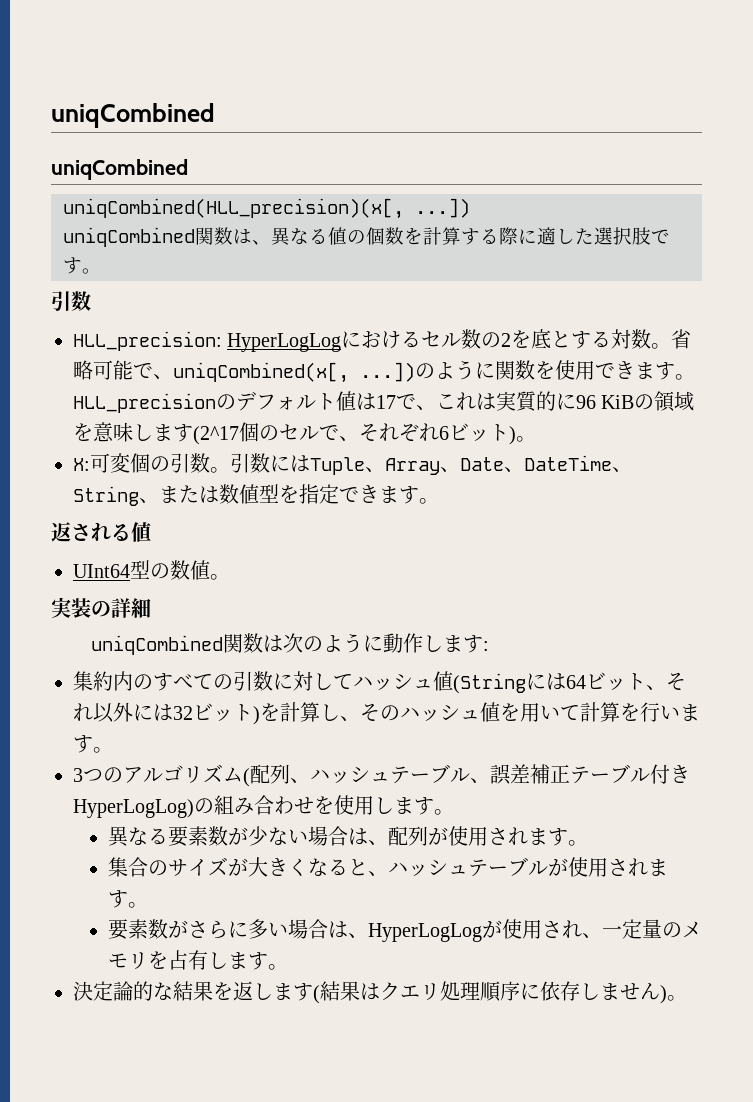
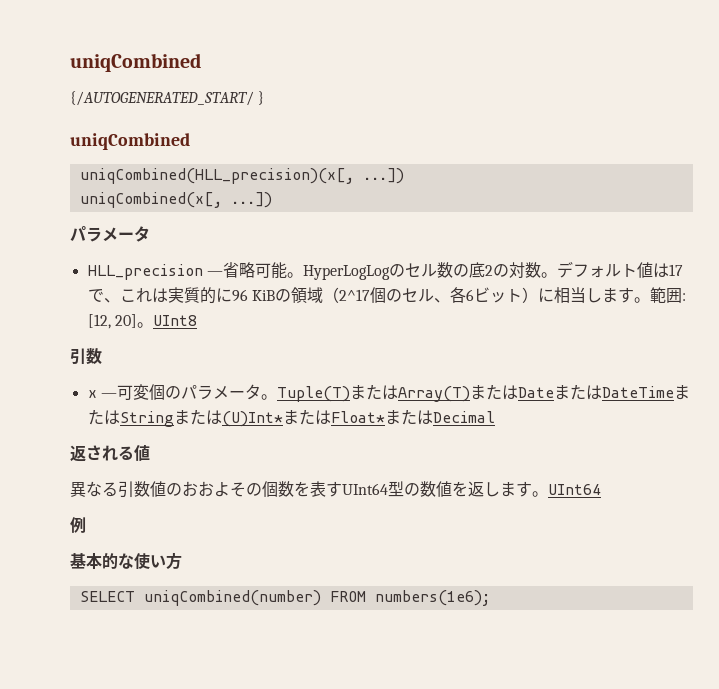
[51,103,215,128] uniqCombined -> [70,53,201,72] [70,91,265,106] uniqCombined // {/AUTOGENERATED_START/ }
[63,227,670,247] [63,257,101,274] [51,291,91,312] [73,329,692,352] [73,360,695,383] [73,393,236,413] uniqCombined関数は、異なる値の個数を計算する際に適した選択肢です。 // 引数 // HLL_precision: HyperLogLogにおけるセル数の2を底とする対数。省略可能で、uniqCombined(x[, ...])のように関数を使用できます。HLL_precisionの -> [79,192,272,208] [70,226,150,242] [87,262,557,280] uniqCombined(x[, ...]) // パラメータ // HLL_precision —省略可能。HyperLogLogのセル数の底2の対数。
[73,422,536,445] [73,453,632,475] [73,484,439,506] [51,522,151,542] [73,560,230,580] [51,597,151,618] [90,633,489,655] [73,671,686,694] [73,702,700,725] [73,735,113,753] [73,764,690,787] [73,795,454,818] [107,826,588,847] [107,857,668,877] [107,890,148,908] [107,919,702,942] [107,950,288,970] [73,981,687,1004] を意味します(2^17個のセルで、それぞれ6ビット)。 // X:可変個の引数。引数にはTuple、Array、Date、DateTime、String、または数値型を指定できます。 // 返される値 // UInt64型の数値。 // 実装の詳細 // uniqCombined関数は次のように動作します: // 集約内のすべての引数に対してハッシュ値(Stringには64ビット、それ以外には32ビット)を計算し、そのハッシュ値を用いて計算を行います。 // 3つのアルゴリズム(配列、ハッシュテーブル、誤差補正テーブル付きHyperLogLog)の組み合わせを使用します。 // 異なる要素数が少ない場合は、配列が使用されます。 // 集合のサイズが大きくなると、ハッシュテーブルが使用されます。 // 要素数がさらに多い場合は、HyperLogLogが使用され、一定量のメモリを占有します。 // 決定論的な結果を返します(結果はクエリ処理順序に依存しません)。 -> [322,287,686,303] [87,314,197,329] [70,348,102,365] [87,384,690,402] [87,409,495,427] [70,444,150,462] [70,481,601,498] [70,517,86,533] [70,552,182,570] [79,590,490,606] （2^17個のセル、各6ビット）に相当します。範囲: [12, 20]。UInt8 // 引数 // x —可変個のパラメータ。Tuple(T)またはArray(T)またはDateまたはDateTimeまたはStringまたは(U)Int*またはFloat*またはDecimal // 返される値 // 異なる引数値のおおよその個数を表すUInt64型の数値を返します。UInt64 // 例 // 基本的な使い方 // SELECT uniqCombined(number) FROM numbers(1e6);

